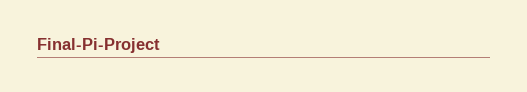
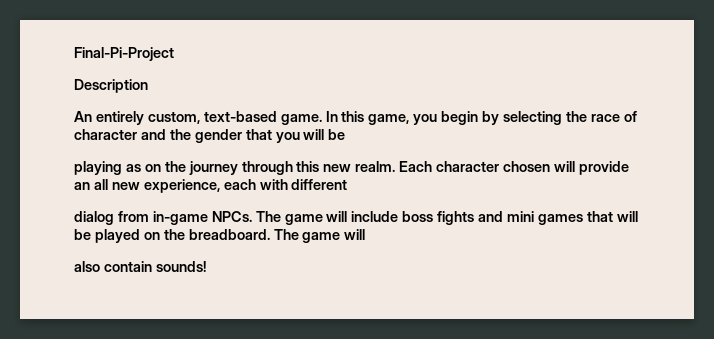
(160, 45) none -> [74,79,148,93] [74,111,637,125] [74,129,346,143] [74,161,629,175] [74,179,348,193] [74,211,638,225] [74,229,366,243] [74,261,206,272] // Description // An entirely custom, text-based game. In this game, you begin by selecting the race of character and the gender that you will be // playing as on the journey through this new realm. Each character chosen will provide an all new experience, each with different // dialog from in-game NPCs. The game will include boss fights and mini games that will be played on the breadboard. The game will // also contain sounds!

